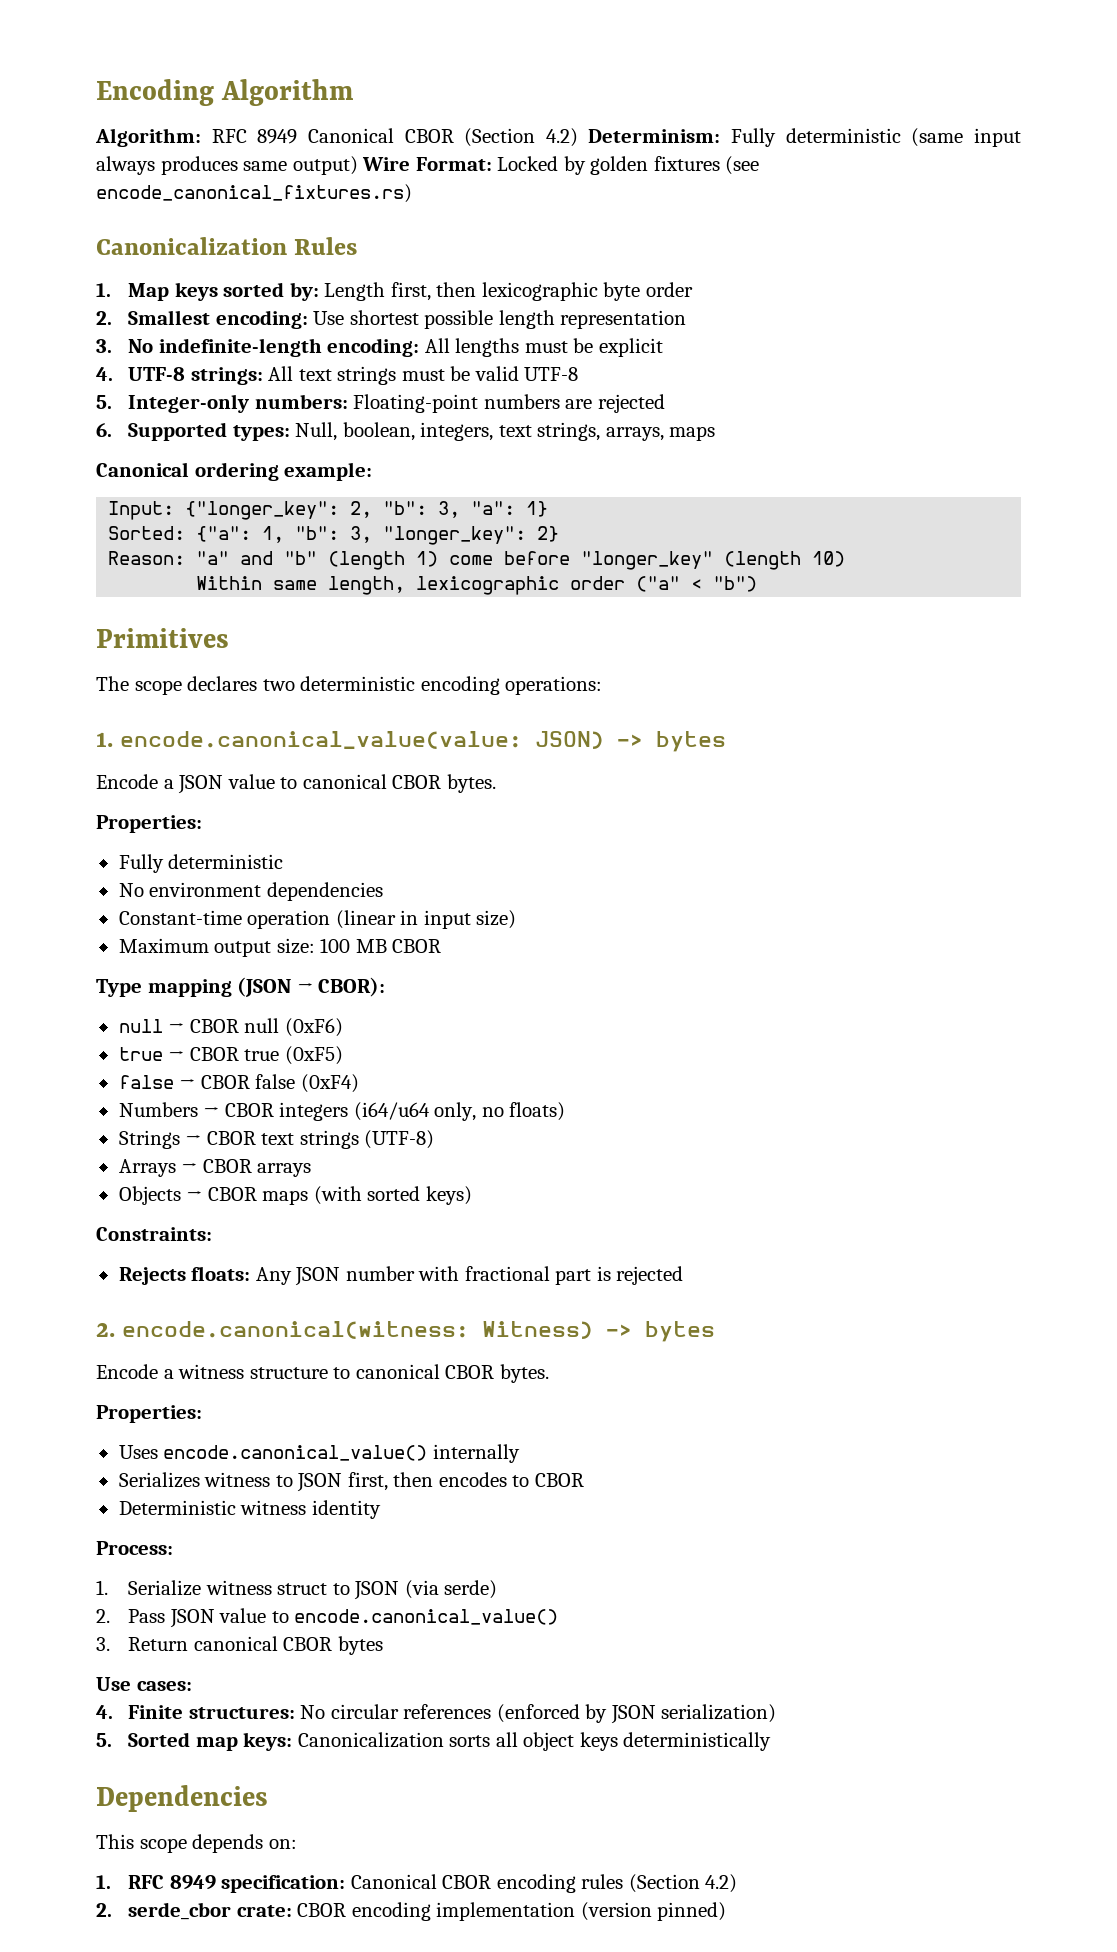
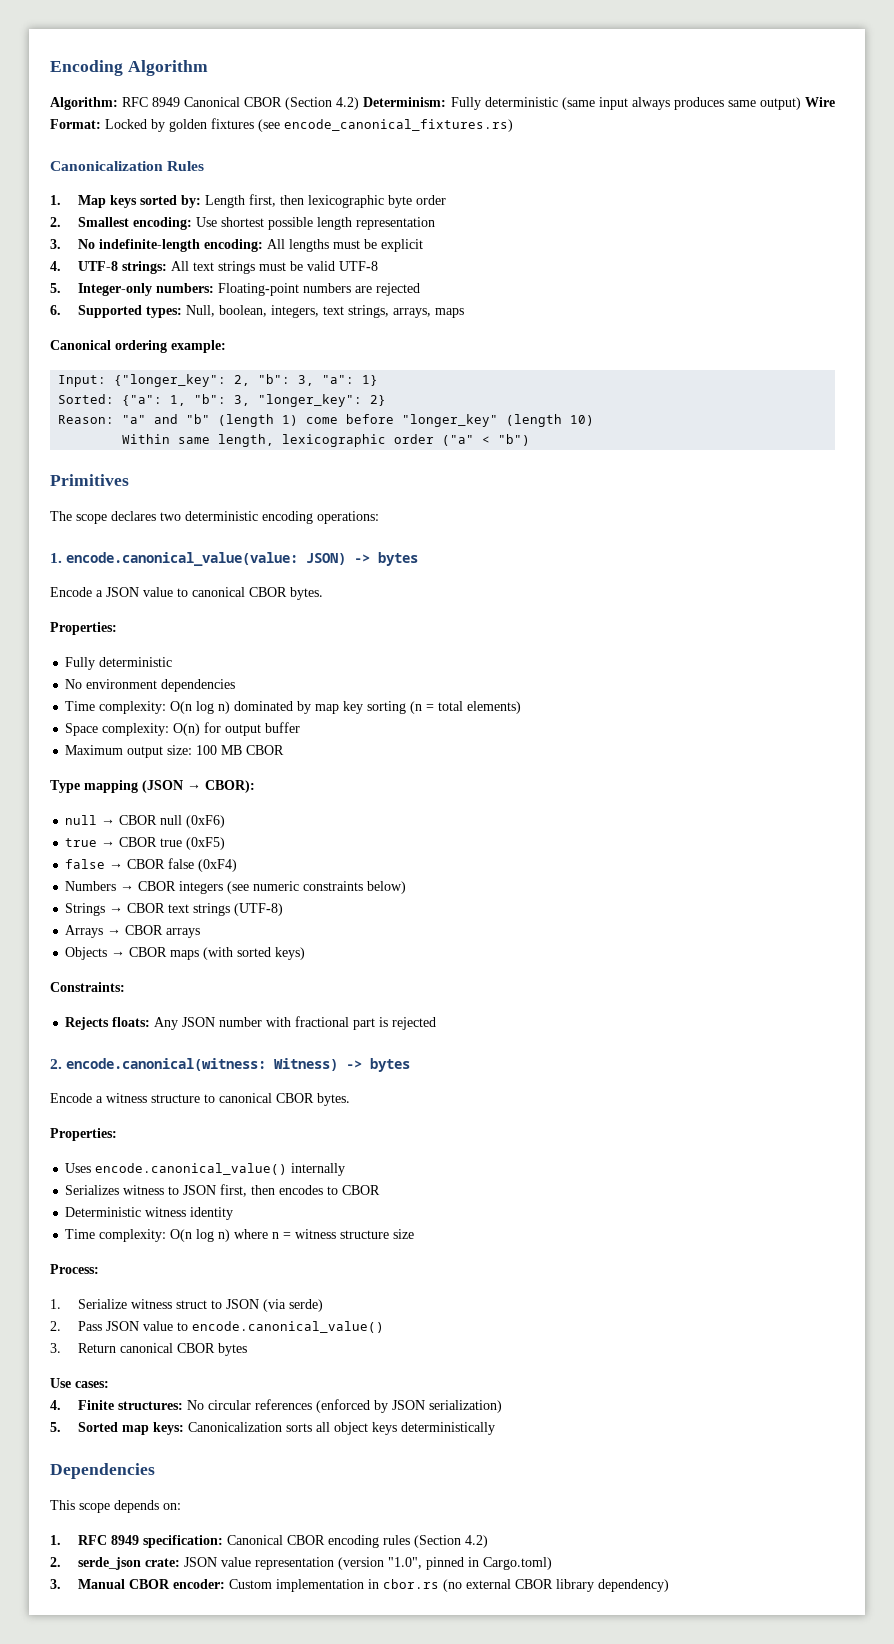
[118,910,517,929] Constant-time operation (linear in input size) -> [65,701,522,714] [65,722,301,736] Time complexity: O(n log n) dominated by map key sorting (n = total elements) // Space complexity: O(n) for output buffer
[353,1102,566,1121] (i64/u64 only, no floats) -> [227,881,407,894] (see numeric constraints below)
(381, 1509) none -> [65,1229,415,1242] // Time complexity: O(n log n) where n = witness structure size
[128,1902,727,1921] serde_cbor crate: CBOR encoding implementation (version pinned) -> [77,1557,552,1570] [50,1579,669,1592] serde_json crate: JSON value representation (version "1.0", pinned in Cargo.toml) // 3. Manual CBOR encoder: Custom implementation in cbor.rs (no external CBOR library dependency)

